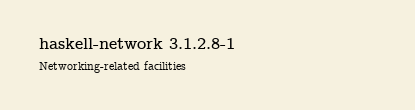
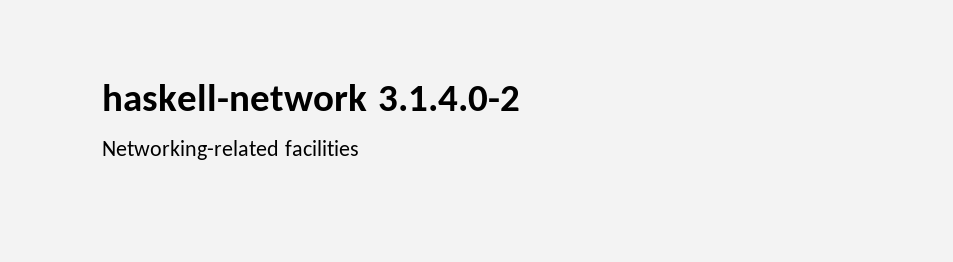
[169,38,235,49] 3.1.2.8-1 -> [377,86,520,111] 3.1.4.0-2

